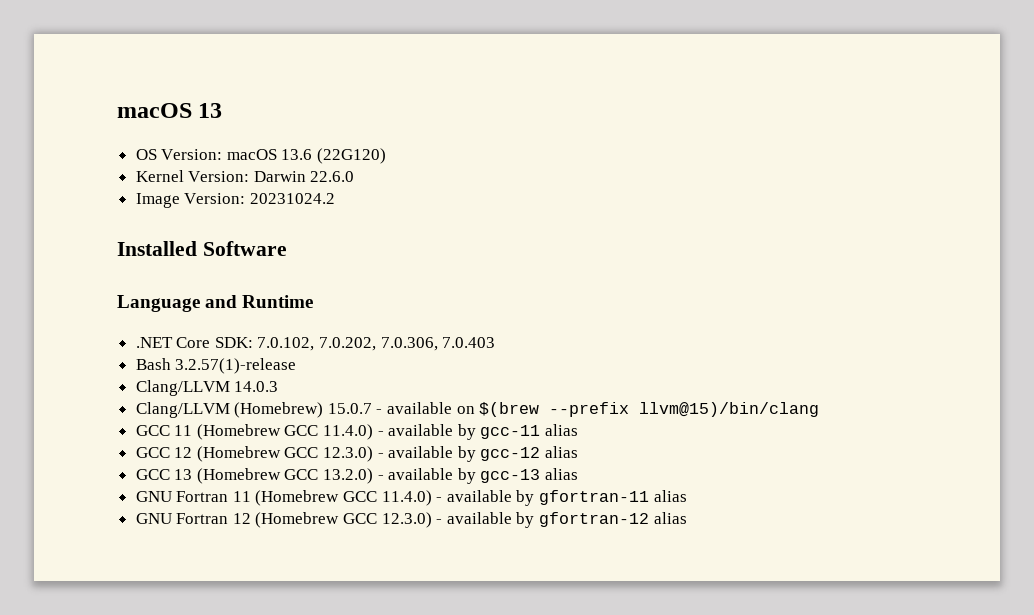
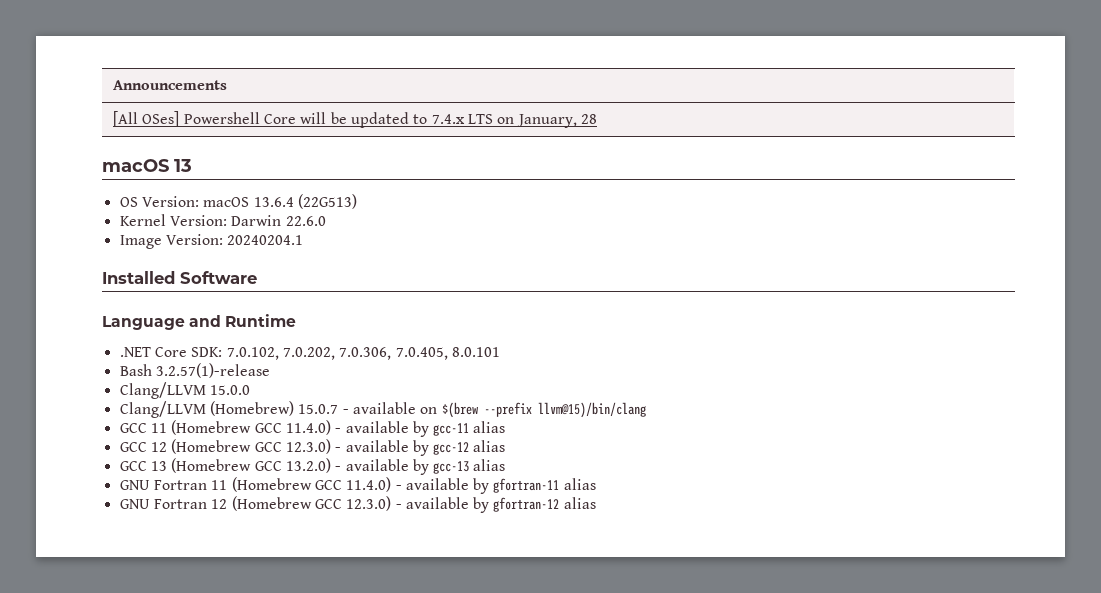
(117, 110) none -> [113,80,228,90] [113,111,597,128] Announcements // [All OSes] Powershell Core will be updated to 7.4.x LTS on January, 28 //
[281,148,387,164] 13.6 (22G120) -> [253,194,357,209] 13.6.4 (22G513)
[249,193,335,204] 20231024.2 -> [227,235,304,245] 20240204.1
[442,337,496,348] 7.0.403 -> [395,347,500,360] 7.0.405, 8.0.101
[234,381,279,392] 14.0.3 -> [209,385,250,395] 15.0.0

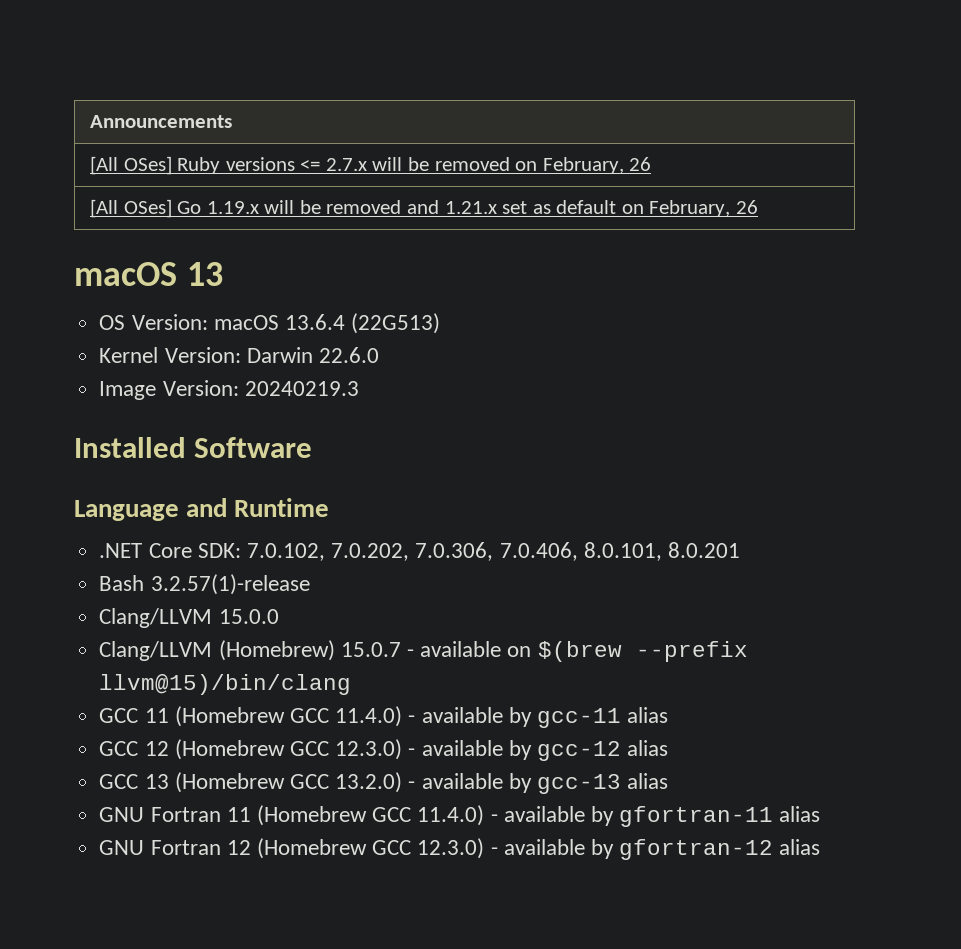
[183,112,597,128] Powershell Core will be updated to 7.4.x LTS on January, 28 -> [177,157,652,174] [90,199,758,218] Ruby versions <= 2.7.x will be removed on February, 26 // [All OSes] Go 1.19.x will be removed and 1.21.x set as default on February, 26
[227,235,304,245] 20240204.1 -> [244,381,359,396] 20240219.3
[395,347,500,360] 7.0.405, 8.0.101 -> [499,542,740,561] 7.0.406, 8.0.101, 8.0.201

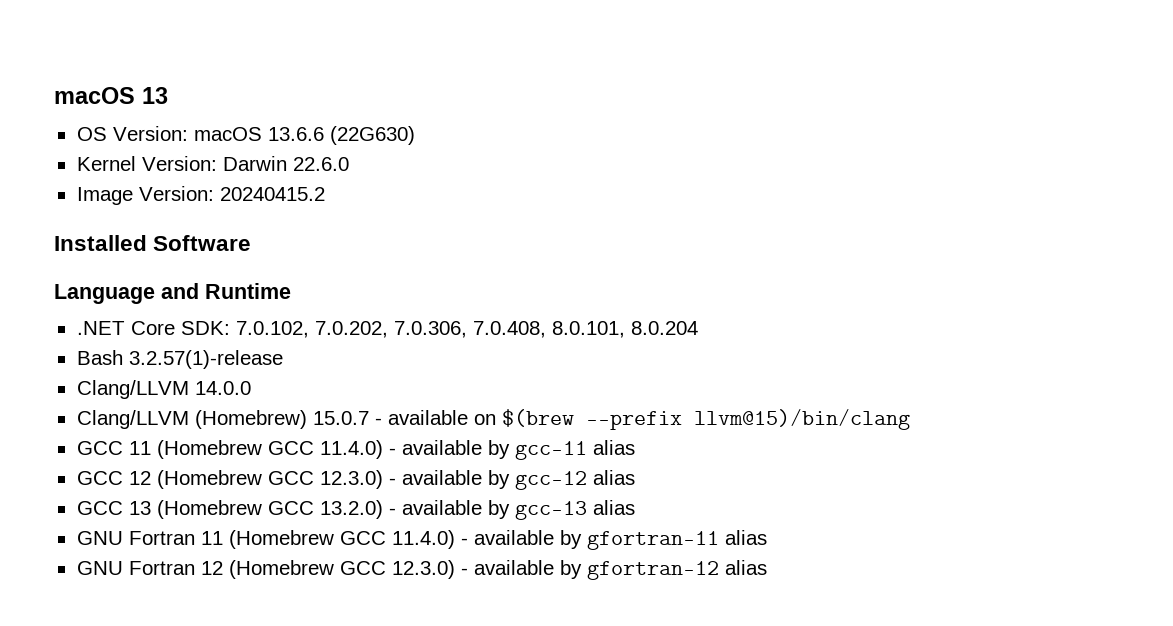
[90,115,233,128] [90,156,652,175] [90,199,758,218] Announcements // [All OSes] Ruby versions <= 2.7.x will be removed on February, 26 // [All OSes] Go 1.19.x will be removed and 1.21.x set as default on February, 26 // -> (54, 95) none
[284,313,441,334] 13.6.4 (22G513) -> [267,126,415,145] 13.6.6 (22G630)
[244,381,359,396] 20240219.3 -> [219,187,325,201] 20240415.2
[499,542,740,561] 7.0.406, 8.0.101, 8.0.201 -> [472,321,698,338] 7.0.408, 8.0.101, 8.0.204
[218,609,279,624] 15.0.0 -> [194,381,251,395] 14.0.0

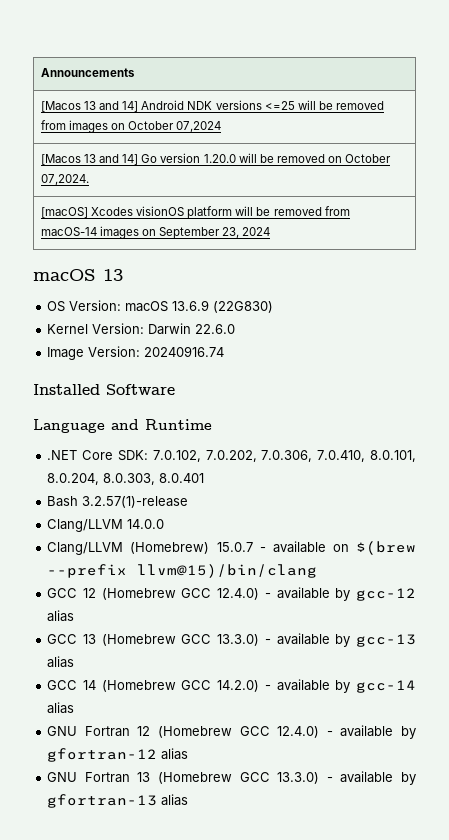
(54, 95) none -> [40,68,135,77] [40,100,384,112] [40,120,222,133] [40,153,392,165] [40,174,89,185] [40,206,350,219] [40,226,271,239] Announcements // [Macos 13 and 14] Android NDK versions <=25 will be removed from images on October 07,2024 // [Macos 13 and 14] Go version 1.20.0 will be removed on October 07,2024. // [macOS] Xcodes visionOS platform will be removed from macOS-14 images on September 23, 2024 //
[267,126,415,145] 13.6.6 (22G630) -> [172,300,274,313] 13.6.9 (22G830)
[219,187,325,201] 20240415.2 -> [144,346,225,357] 20240916.74
[472,321,698,338] 7.0.408, 8.0.101, 8.0.204 -> [317,450,416,462] [47,473,205,485] 7.0.410, 8.0.101, 8.0.204, 8.0.303, 8.0.401
[76,440,635,460] // GCC 11 (Homebrew GCC 11.4.0) - available by gcc-11 alias -> (318, 571) none
[319,470,383,489] 12.3.0) -> [217,588,260,600] 12.4.0)
[319,500,383,519] 13.2.0) -> [217,634,260,646] 13.3.0)
[76,530,719,550] GNU Fortran 11 (Homebrew GCC 11.4.0) - available by gfortran-11 -> [47,679,416,693] GCC 14 (Homebrew GCC 14.2.0) - available by gcc-14
[391,560,455,579] 12.3.0) -> [277,726,320,738] 12.4.0)
(767, 567) none -> [47,771,416,785] [47,794,189,808] // GNU Fortran 13 (Homebrew GCC 13.3.0) - available by gfortran-13 alias

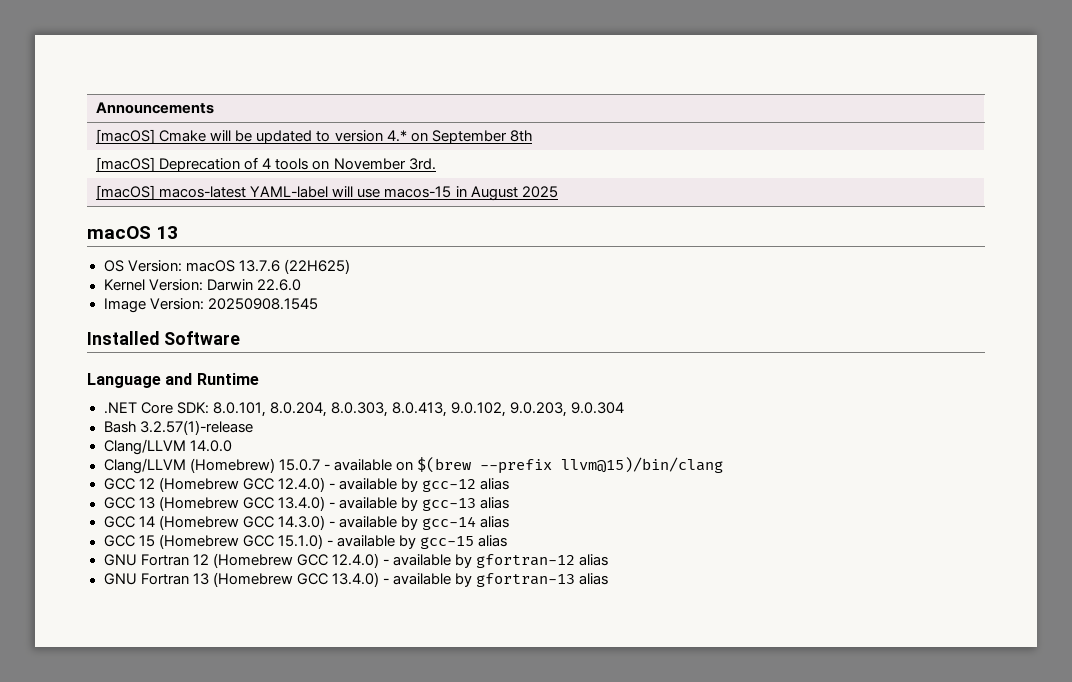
[40,100,384,112] [40,120,222,133] [40,153,392,165] [40,174,89,185] [40,206,350,219] [40,226,271,239] [Macos 13 and 14] Android NDK versions <=25 will be removed from images on October 07,2024 // [Macos 13 and 14] Go version 1.20.0 will be removed on October 07,2024. // [macOS] Xcodes visionOS platform will be removed from macOS-14 images on September 23, 2024 -> [96,129,532,144] [96,157,436,172] [96,185,558,201] [macOS] Cmake will be updated to version 4.* on September 8th // [macOS] Deprecation of 4 tools on November 3rd. // [macOS] macos-latest YAML-label will use macos-15 in August 2025
[172,300,274,313] 13.6.9 (22G830) -> [238,259,350,274] 13.7.6 (22H625)
[144,346,225,357] 20240916.74 -> [207,298,318,310] 20250908.1545
[152,450,416,462] [47,473,205,485] 7.0.102, 7.0.202, 7.0.306, 7.0.410, 8.0.101, 8.0.204, 8.0.303, 8.0.401 -> [212,402,624,417] 8.0.101, 8.0.204, 8.0.303, 8.0.413, 9.0.102, 9.0.203, 9.0.304
[217,634,260,646] 13.3.0) -> [277,496,325,511] 13.4.0)
[217,680,260,692] 14.2.0) -> [277,515,325,530] 14.3.0)
(75, 708) none -> [103,534,507,549] // GCC 15 (Homebrew GCC 15.1.0) - available by gcc-15 alias
[277,772,320,784] 13.3.0) -> [331,572,379,587] 13.4.0)

